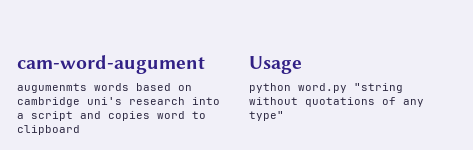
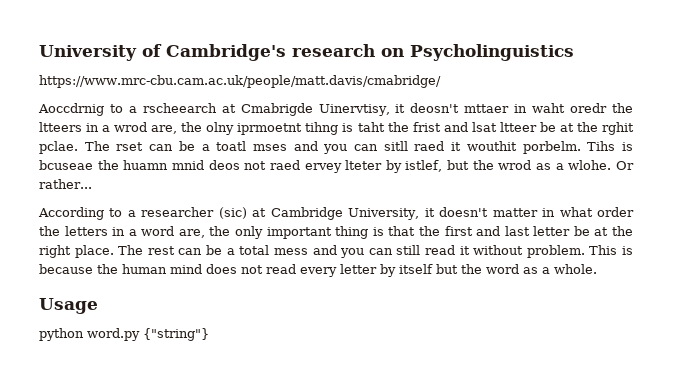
[17,55,205,74] [17,83,192,93] [17,97,220,107] [17,111,206,121] [17,125,80,135] [249,56,302,74] [249,83,403,93] [249,97,424,107] [249,111,284,121] cam-word-augument // augumenmts words based on cambridge uni's research into a script and copies word to clipboard // Usage // python word.py "string without quotations of any type" -> [39,44,574,61] [39,75,441,88] [38,103,633,116] [39,122,634,135] [39,141,633,154] [39,160,634,173] [39,179,92,189] [38,207,634,220] [39,226,633,239] [39,245,633,258] [39,264,597,277] [39,298,98,314] [39,328,209,341] University of Cambridge's research on Psycholinguistics // https://www.mrc-cbu.cam.ac.uk/people/matt.davis/cmabridge/ // Aoccdrnig to a rscheearch at Cmabrigde Uinervtisy, it deosn't mttaer in waht oredr the ltteers in a wrod are, the olny iprmoetnt tihng is taht the frist and lsat ltteer be at the rghit pclae. The rset can be a toatl mses and you can sitll raed it wouthit porbelm. Tihs is bcuseae the huamn mnid deos not raed ervey lteter by istlef, but the wrod as a wlohe. Or rather... // According to a researcher (sic) at Cambridge University, it doesn't matter in what order the letters in a word are, the only important thing is that the first and last letter be at the right place. The rest can be a total mess and you can still read it without problem. This is because the human mind does not read every letter by itself but the word as a whole. // Usage // python word.py {"string"}

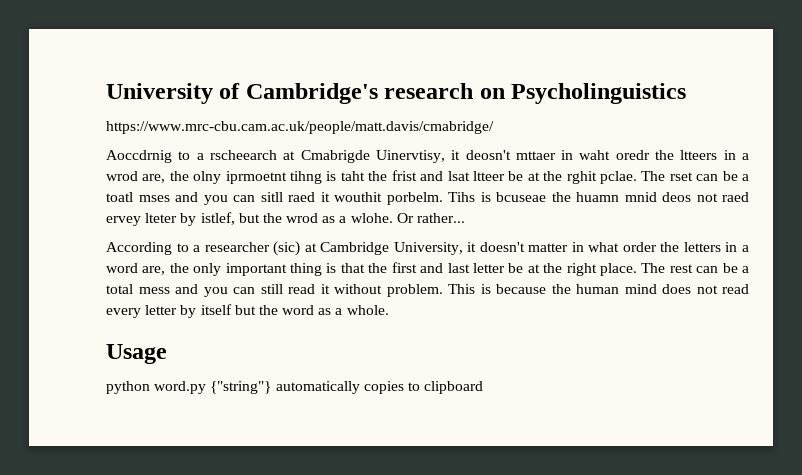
(209, 334) none -> [275,381,484,394] automatically copies to clipboard

